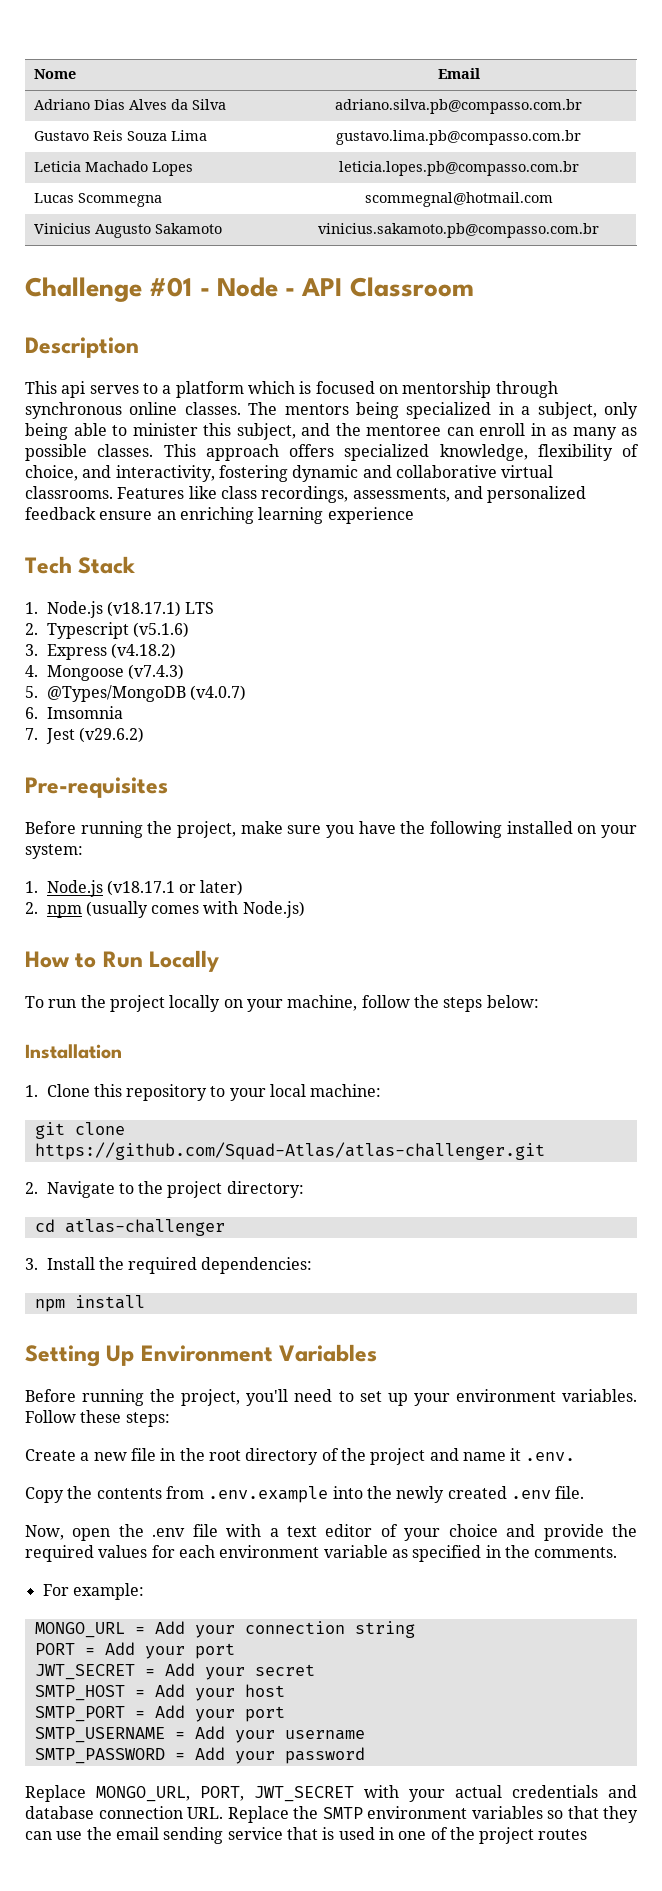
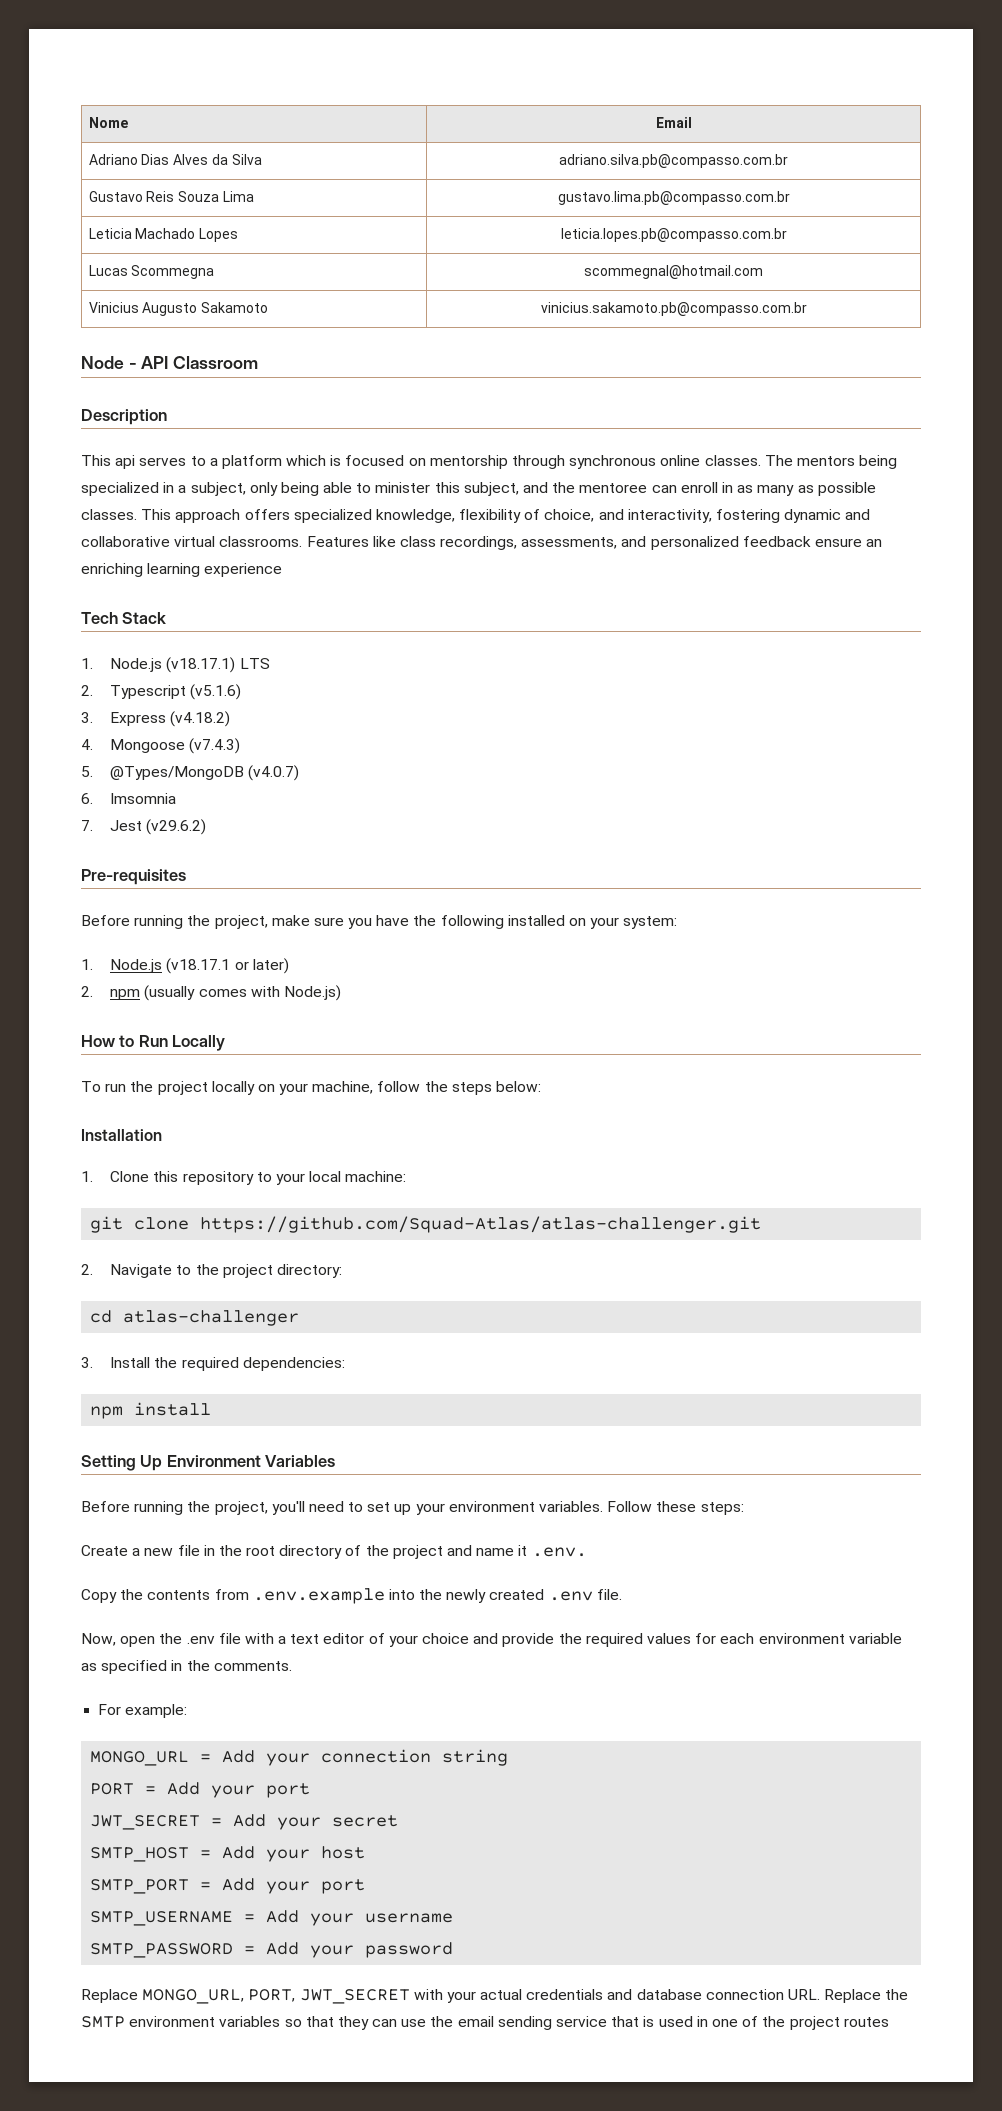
[25,277,210,302] Challenge #01 - -> (807, 309) none

